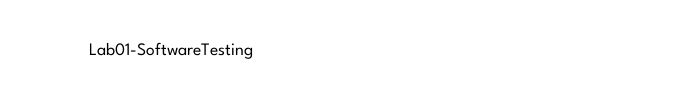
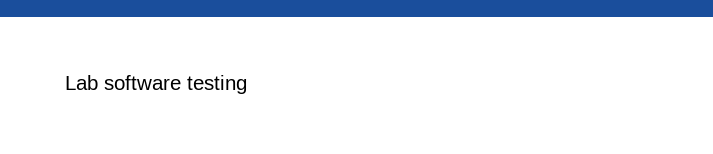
[89,42,253,59] Lab01-SoftwareTesting -> [65,75,247,94] Lab software testing

